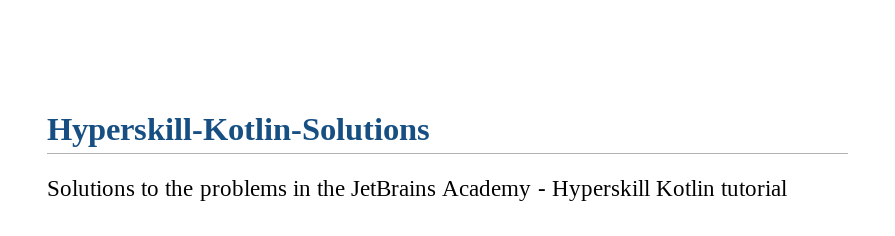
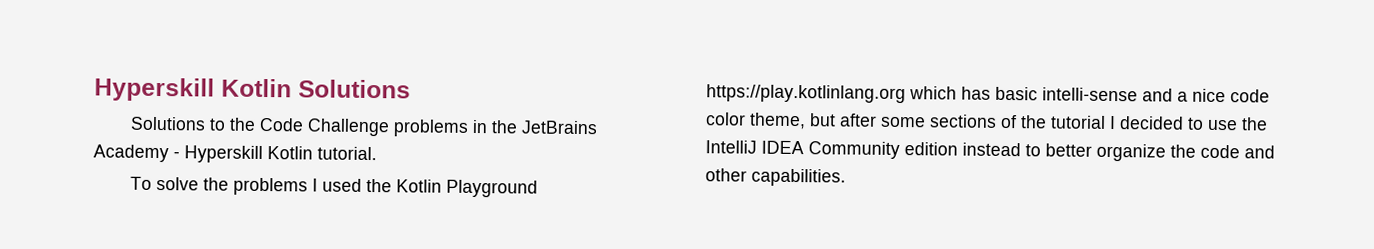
[47,118,430,147] Hyperskill-Kotlin-Solutions -> [94,77,411,102] Hyperskill Kotlin Solutions
(194, 188) none -> [258,117,390,137] Code Challenge
[721,180,788,196] tutorial -> [317,146,377,161] [129,176,538,198] [706,84,1270,104] [705,112,1268,131] [705,140,1275,162] [705,168,846,187] tutorial. // To solve the problems I used the Kotlin Playground https://play.kotlinlang.org which has basic intelli-sense and a nice code color theme, but after some sections of the tutorial I decided to use the IntelliJ IDEA Community edition instead to better organize the code and other capabilities.

